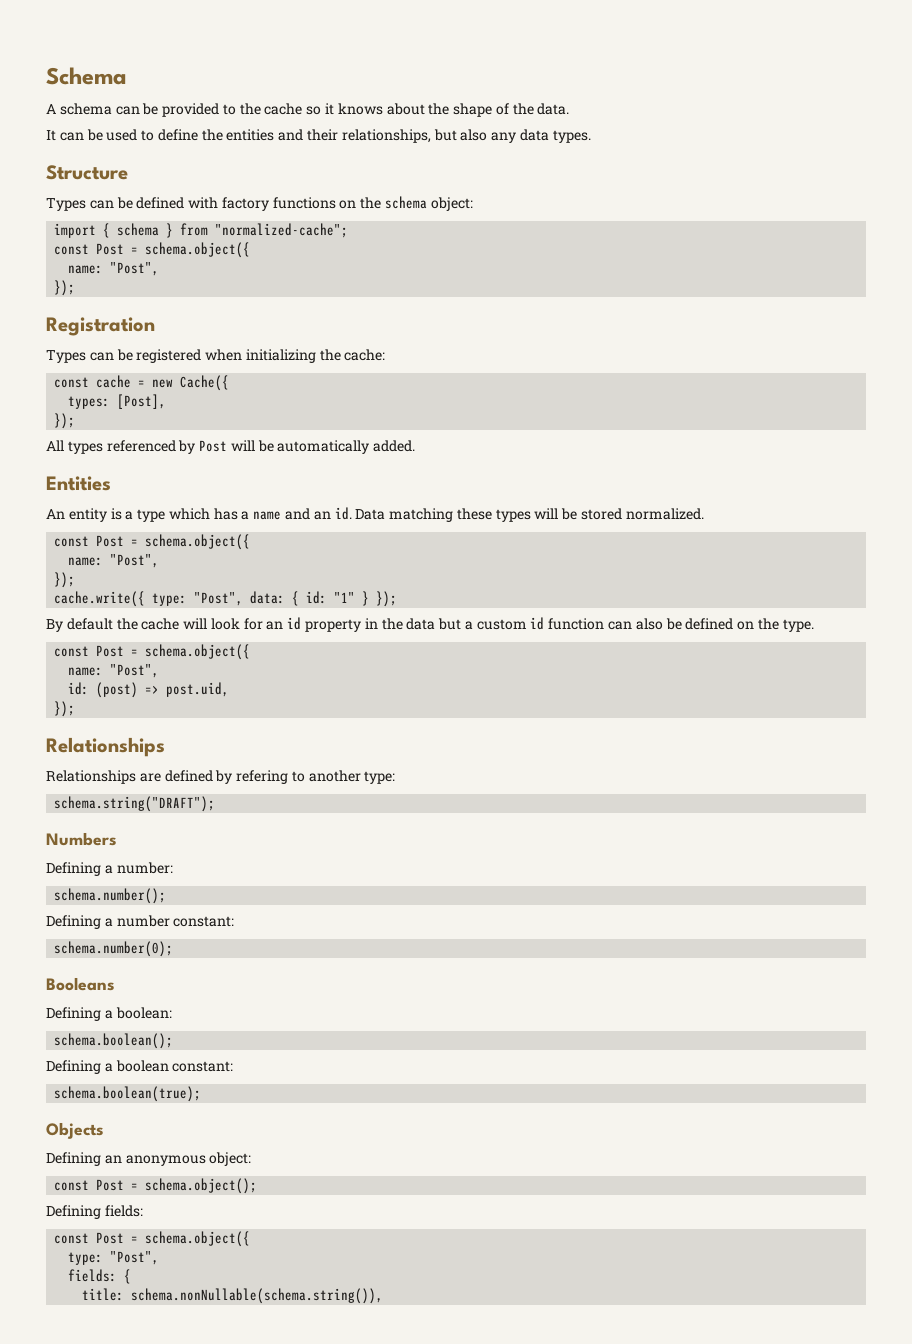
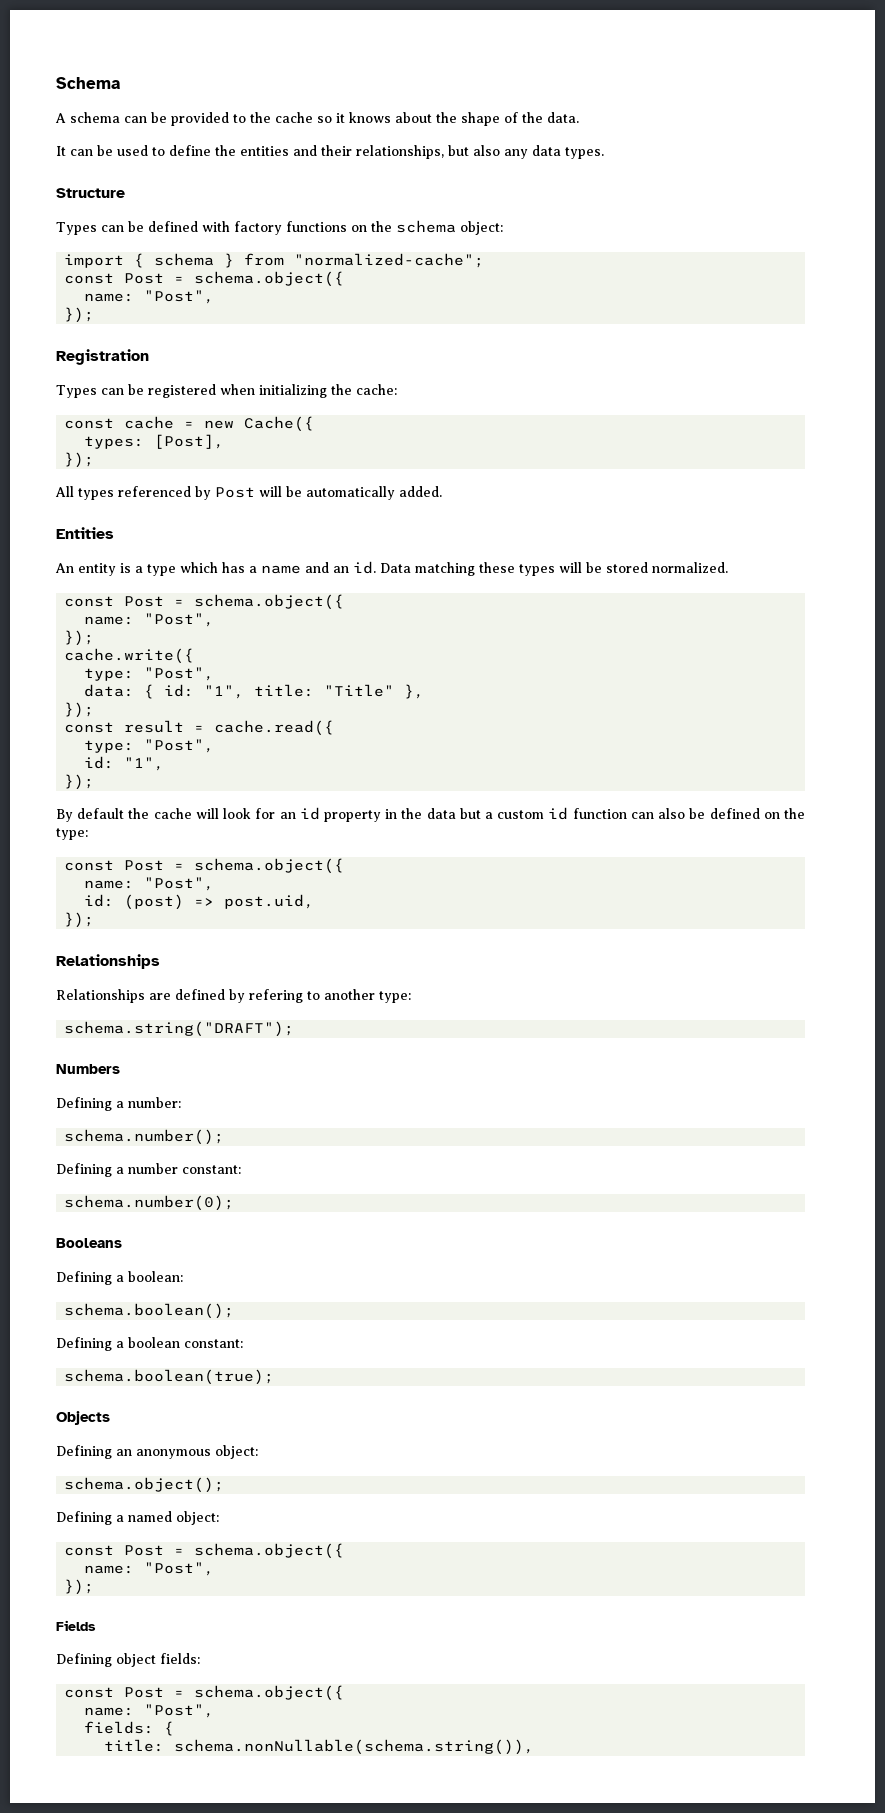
[152,592,244,606] type: "Post", -> [84,667,215,681] // type: "Post", //
[334,591,370,606] "1" } -> [204,684,425,699] [64,702,95,718] [64,720,335,736] [84,739,215,753] [84,756,165,771] "1", title: "Title" }, // }); // const result = cache.read({ // type: "Post", // id: "1", //
[782,619,814,632] type. -> [56,828,88,840] type:
[54,1178,258,1194] [46,1205,101,1219] const Post = schema.object(); // Defining -> [64,1477,225,1493] [56,1511,219,1525] [64,1543,345,1559] [84,1562,215,1576] [64,1579,95,1595] [56,1620,96,1631] [56,1653,156,1667] schema.object(); // Defining a named object: // const Post = schema.object({ // name: "Post", // }); // Fields // Defining object
[68,1252,104,1265] type: -> [84,1707,135,1716] name:

